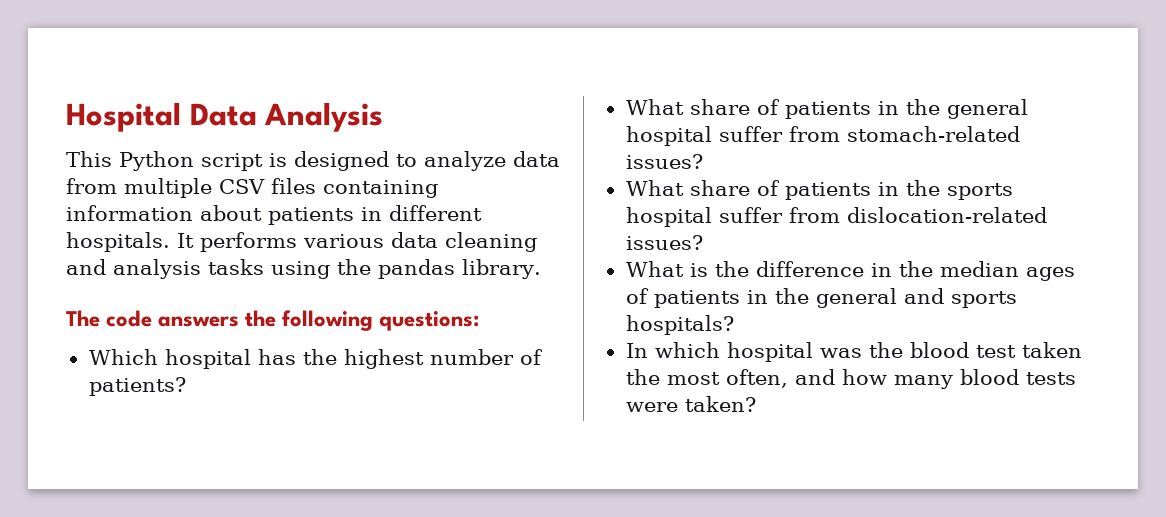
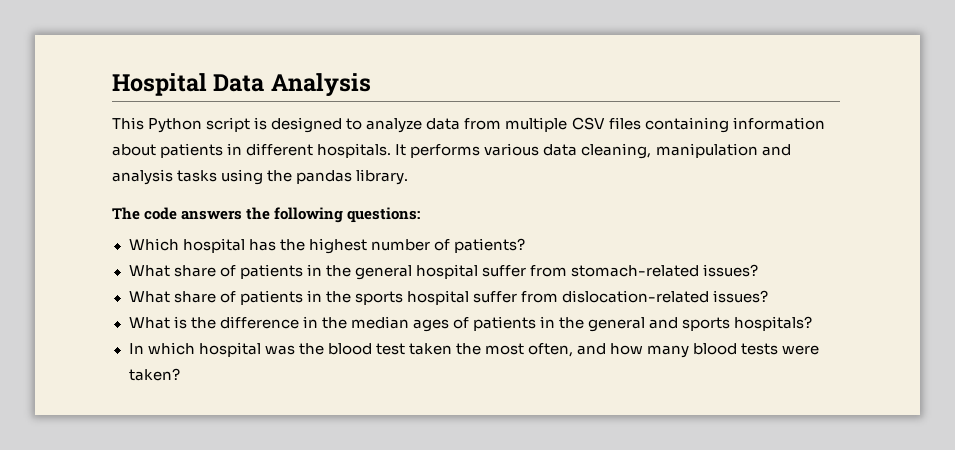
[445,232,537,252] cleaning -> [581,143,758,159] cleaning, manipulation

